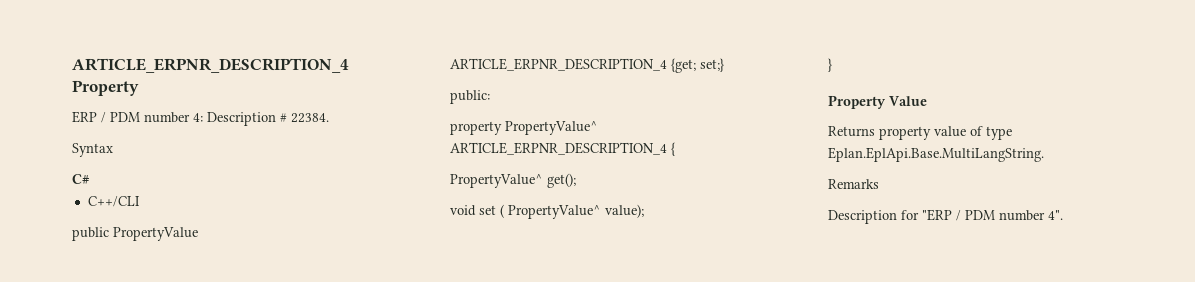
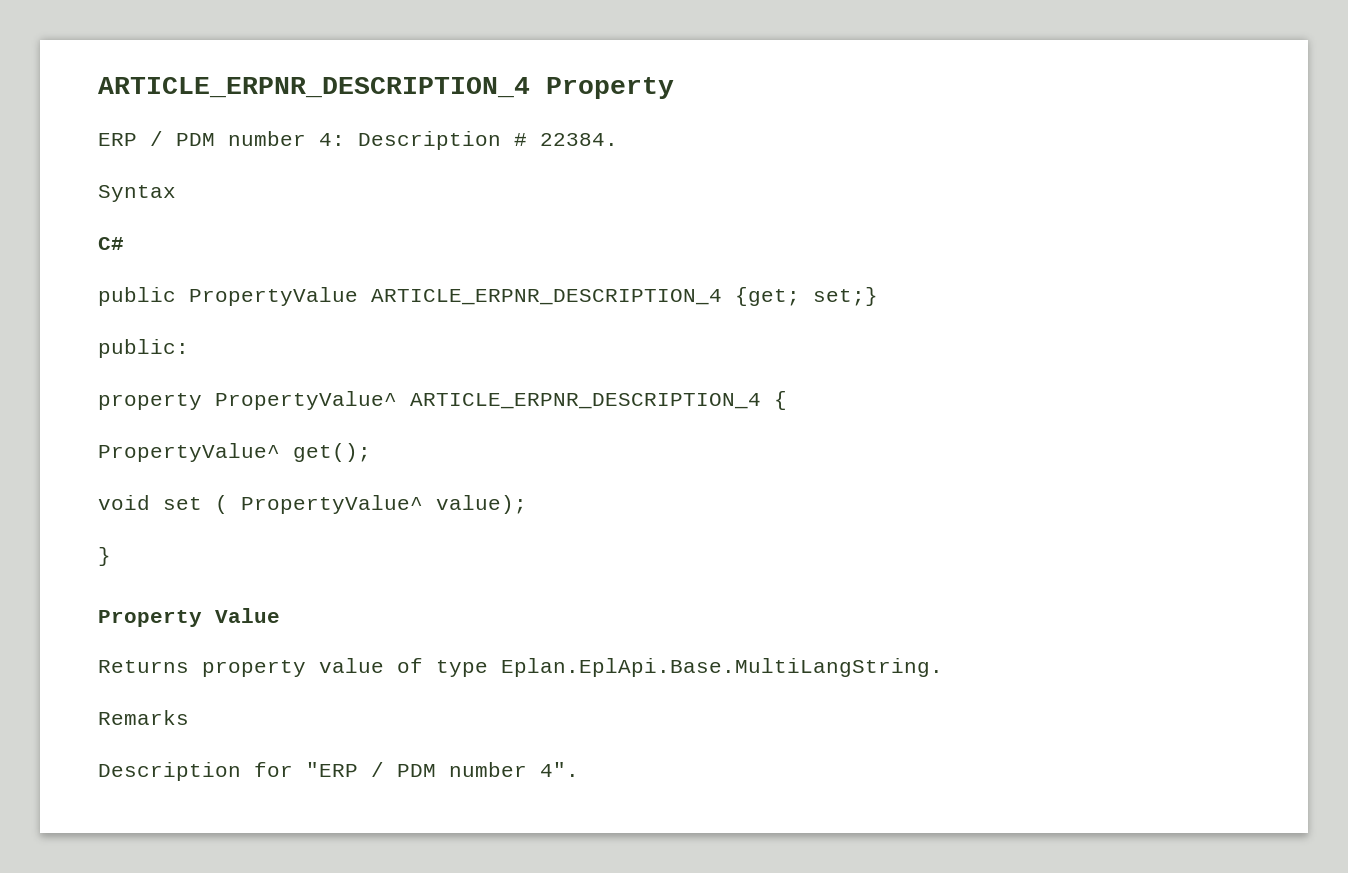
[87,196,140,207] // C++/CLI -> (124, 243) none

